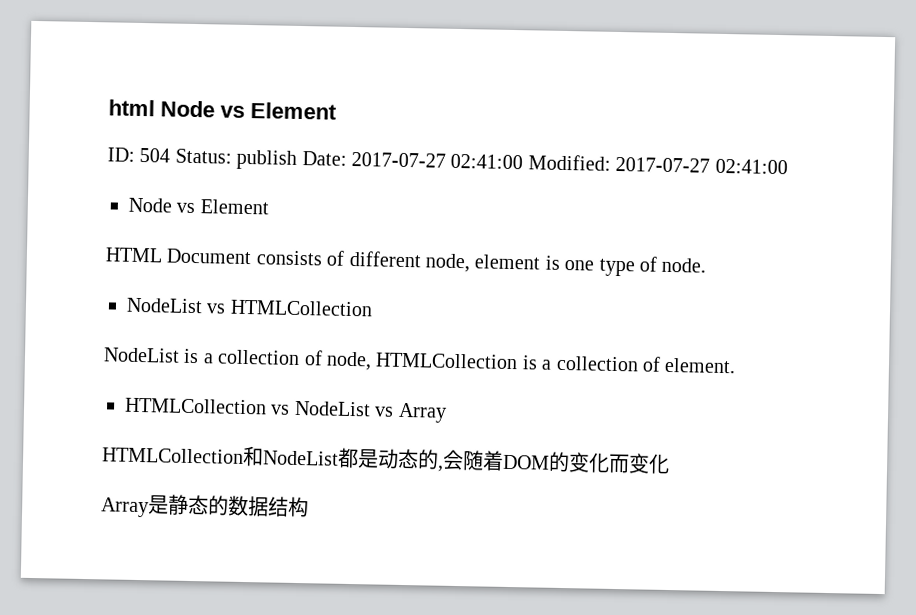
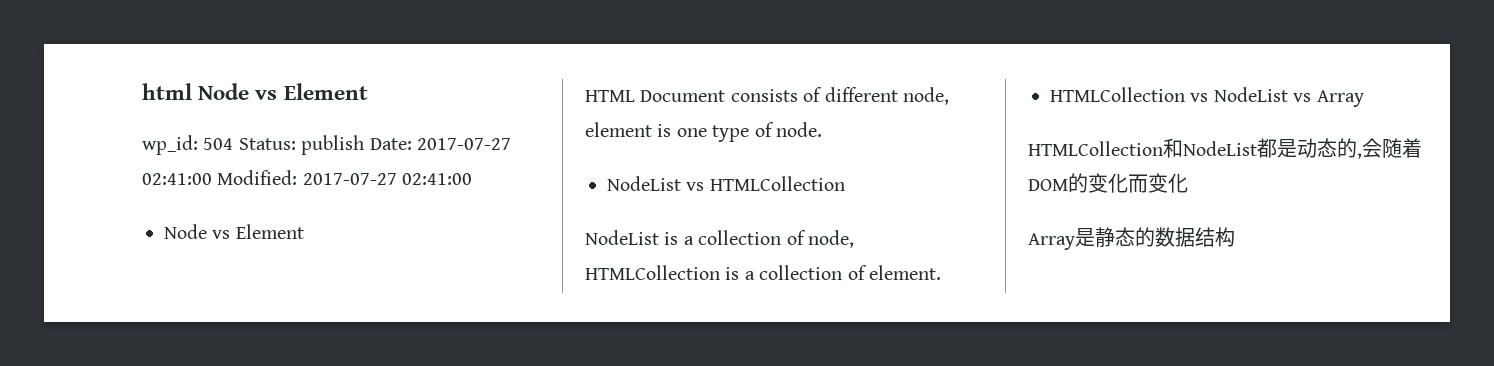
[107,147,135,162] ID: -> [142,135,198,155] wp_id:

